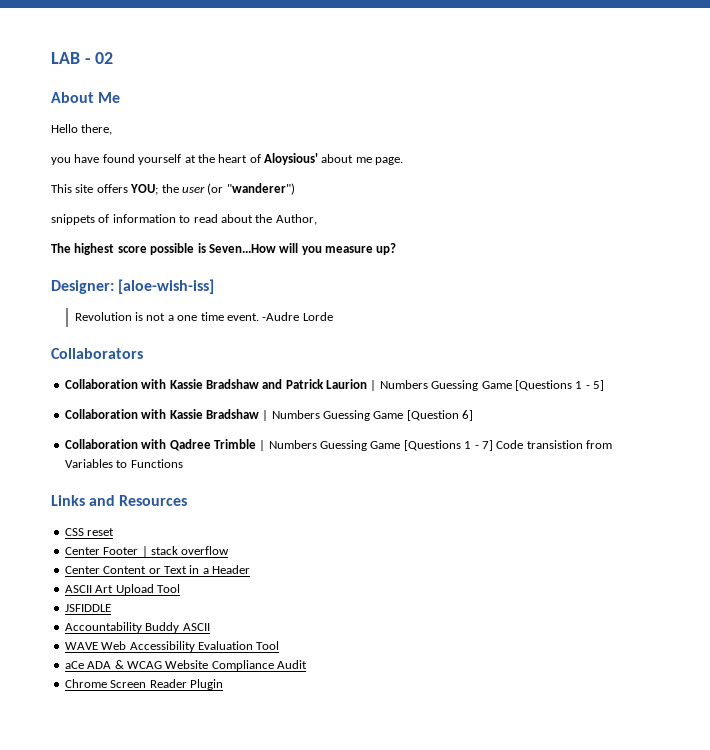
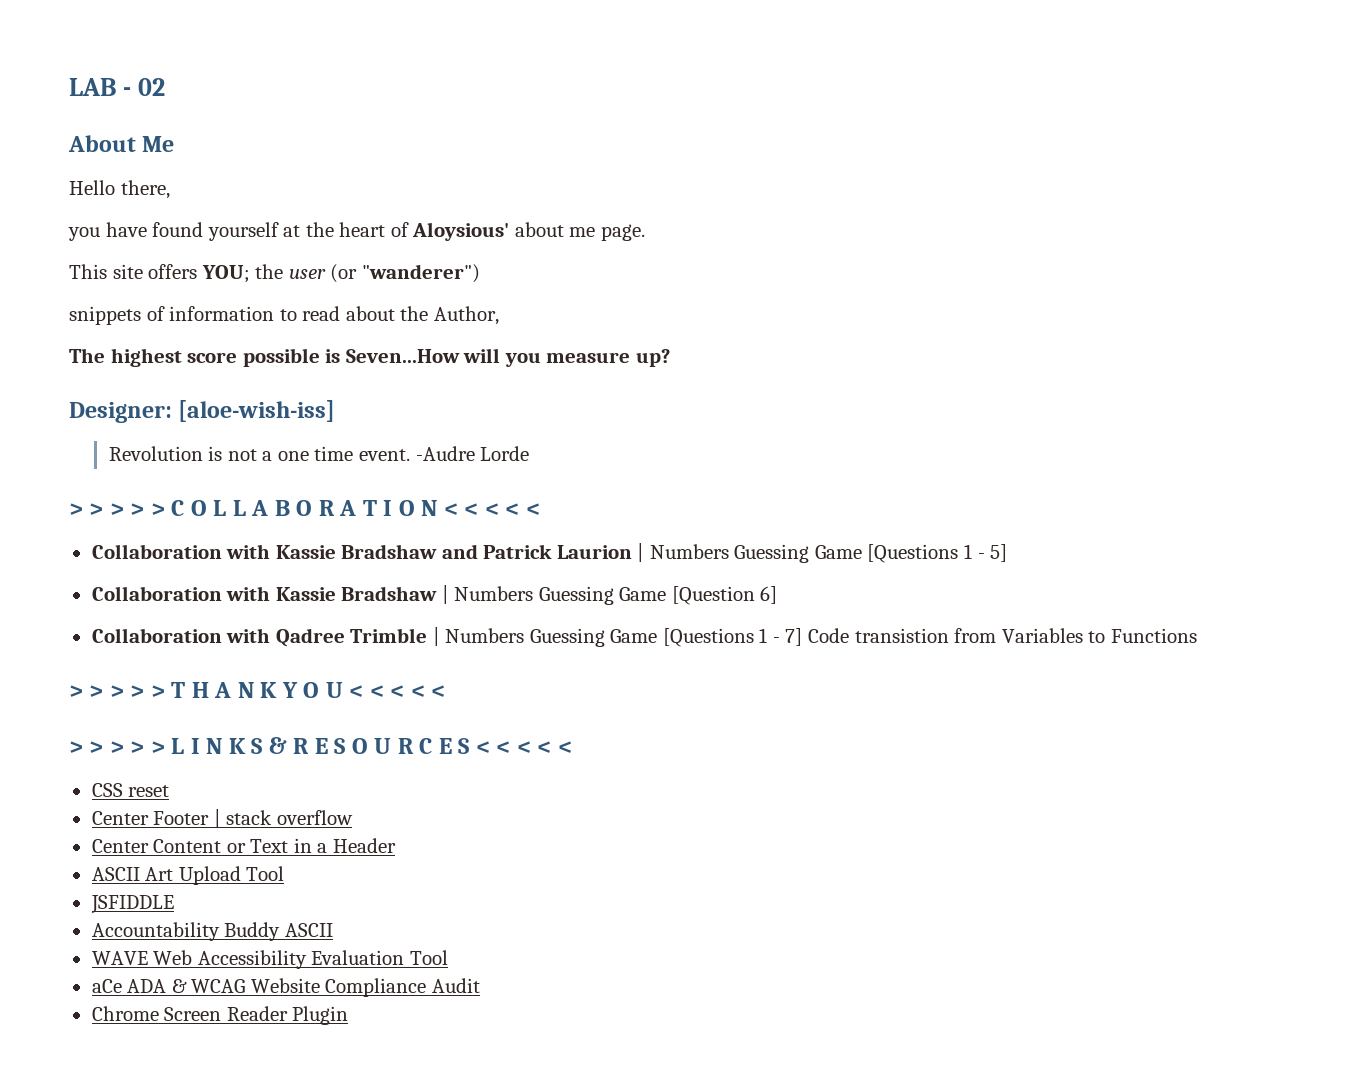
[51,348,143,359] Collaborators -> [69,500,540,516] > > > > > C O L L A B O R A T I O N < < < < <
[51,495,188,506] Links and Resources -> [69,682,446,698] [69,737,572,754] > > > > > T H A N K Y O U < < < < < // > > > > > L I N K S & R E S O U R C E S < < < < <

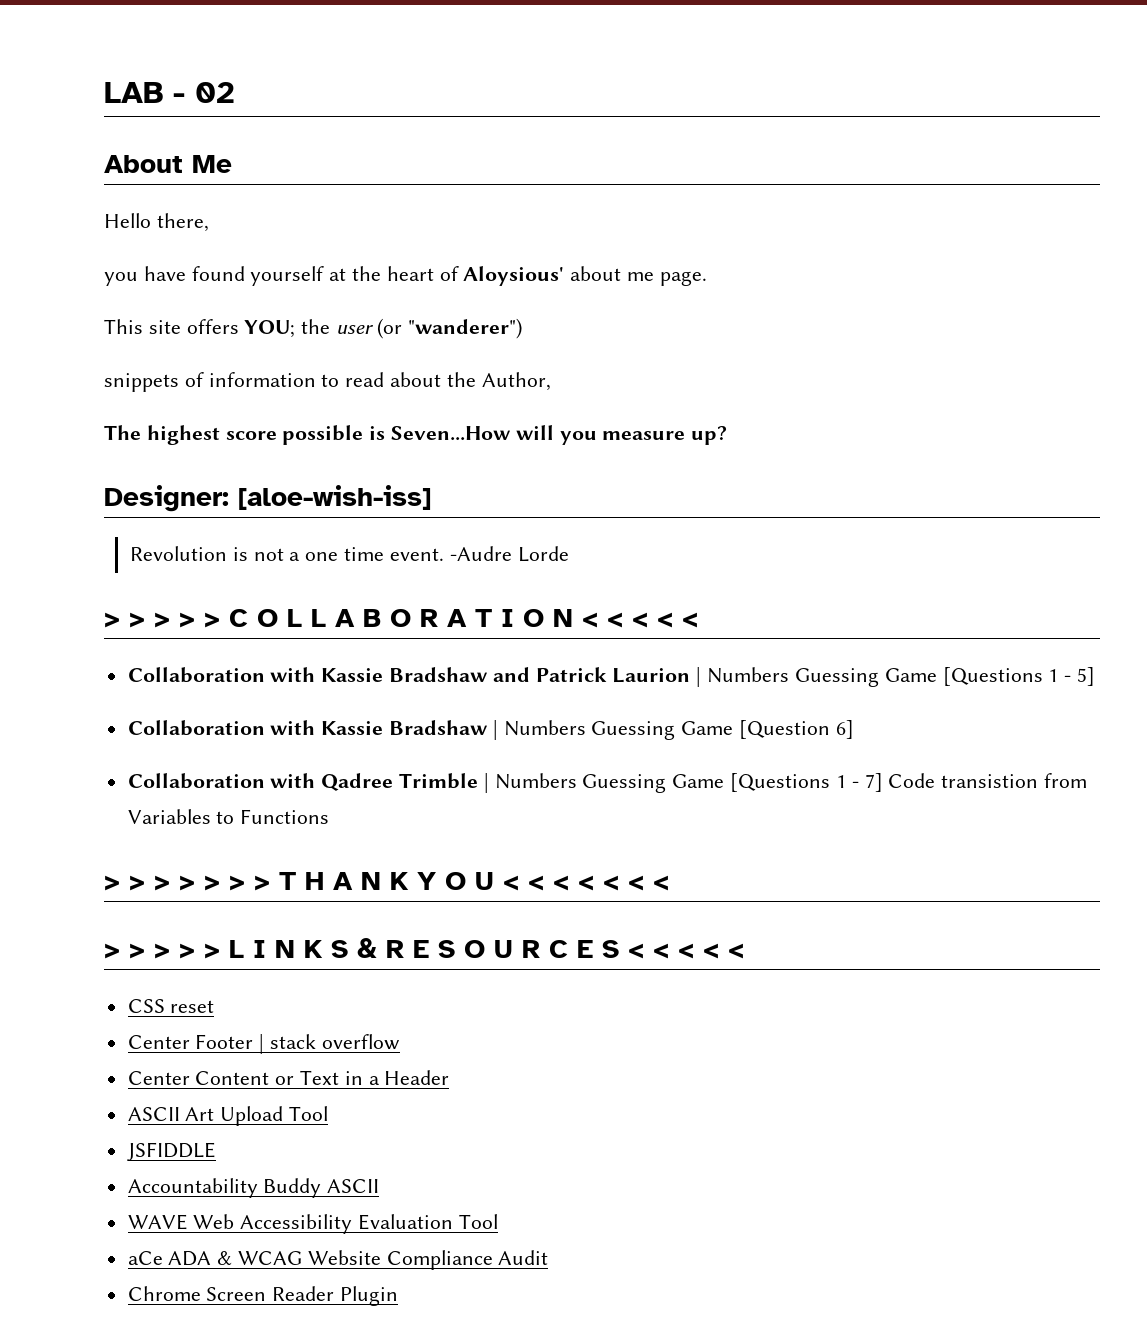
(165, 691) none -> [229,875,270,891] > >
(446, 691) none -> [628,875,669,891] < <

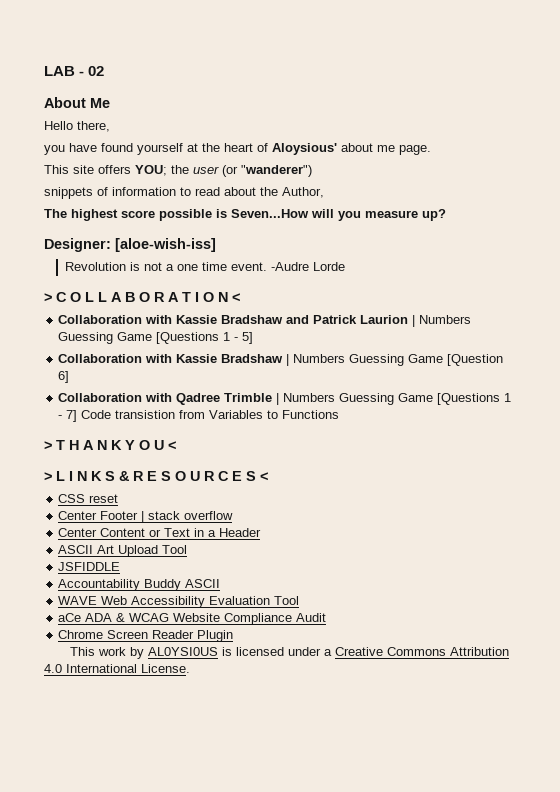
[129,612,220,628] > > > > -> (52, 297) none
[607,612,698,628] < < < < -> (240, 297) none
[129,875,270,891] > > > > > > -> (52, 445) none
[528,875,669,891] [104,943,195,959] < < < < < < // > > > > -> (176, 445) //
[653,943,744,959] < < < < -> (268, 476) none
(399, 1296) none -> [70,647,510,659] [44,664,190,673] // This work by AL0YSI0US is licensed under a Creative Commons Attribution 4.0 International License.

